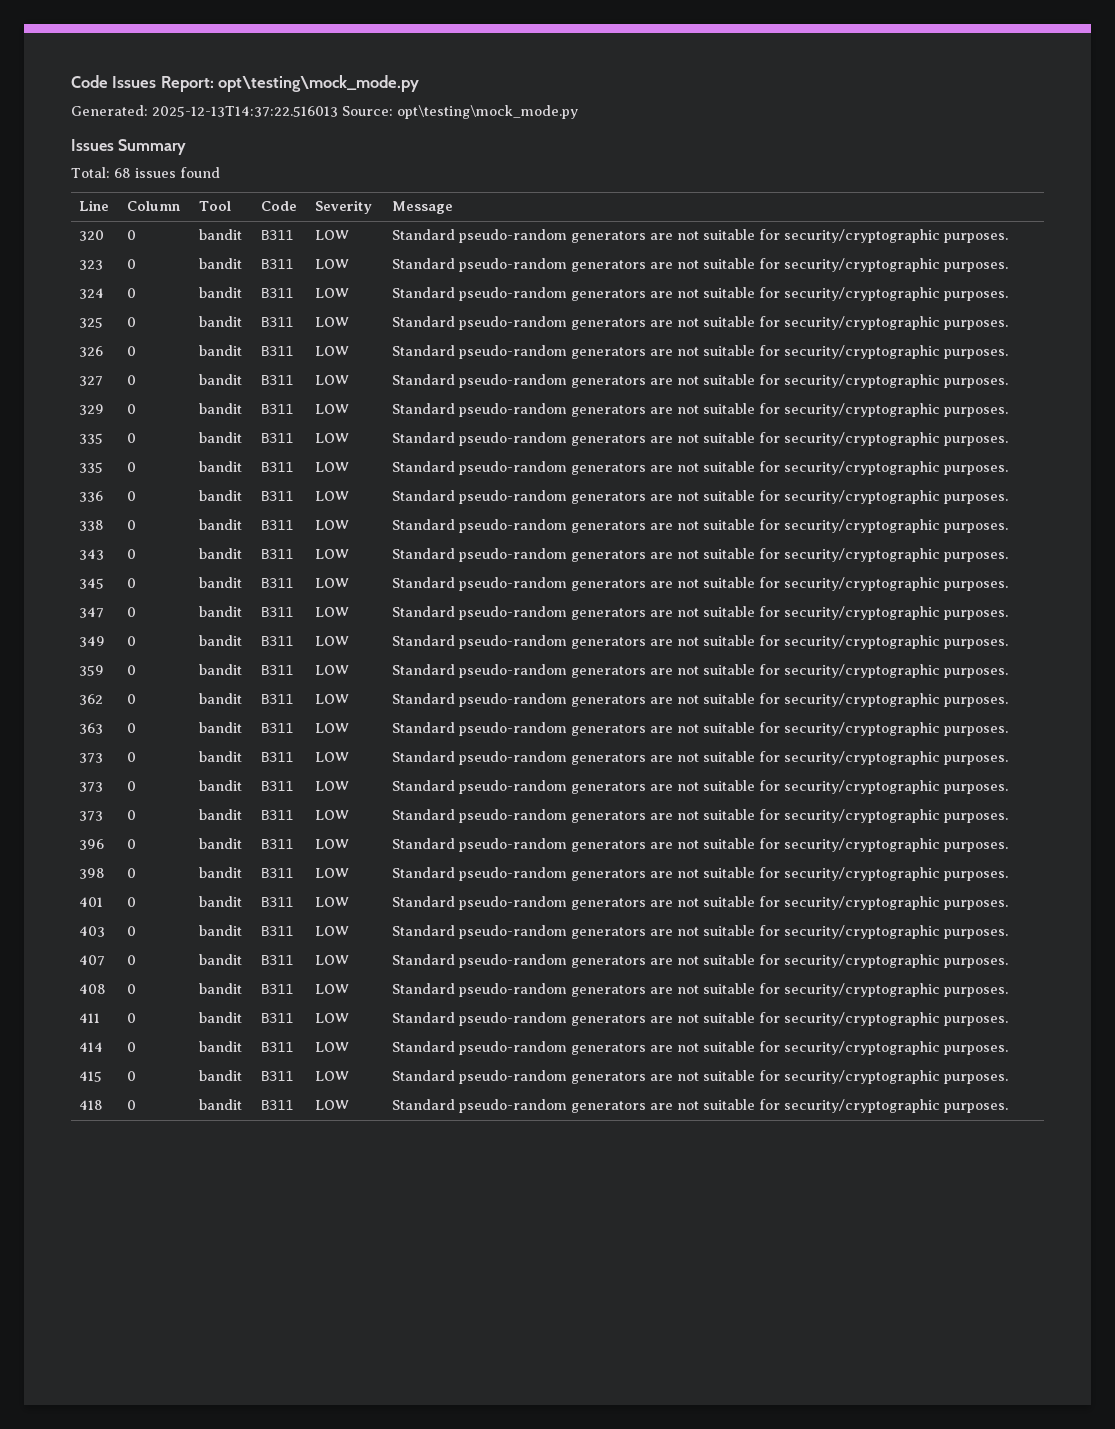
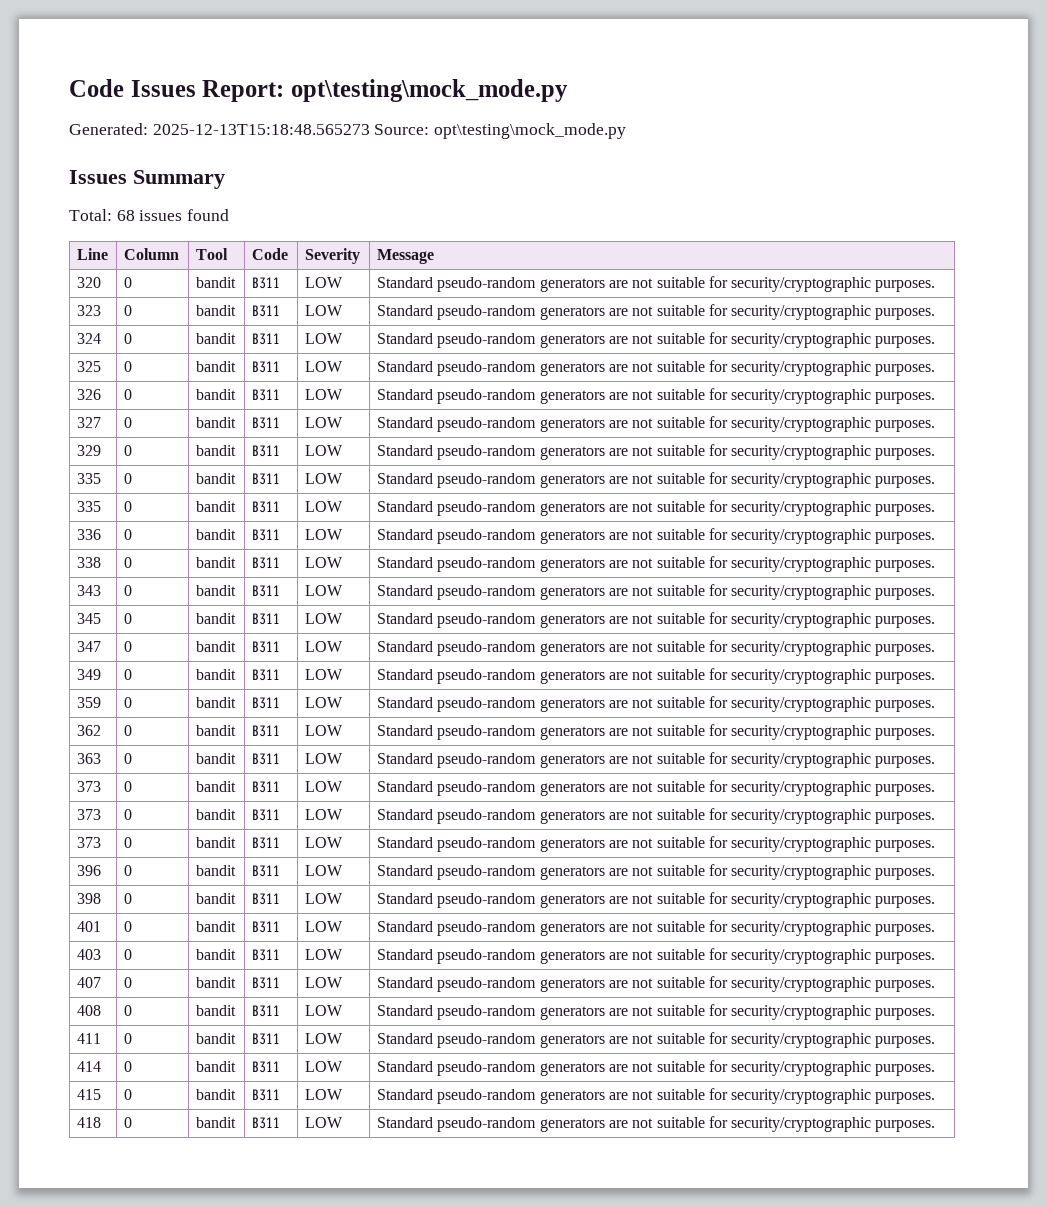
[152,106,338,117] 2025-12-13T14:37:22.516013 -> [152,124,370,135] 2025-12-13T15:18:48.565273

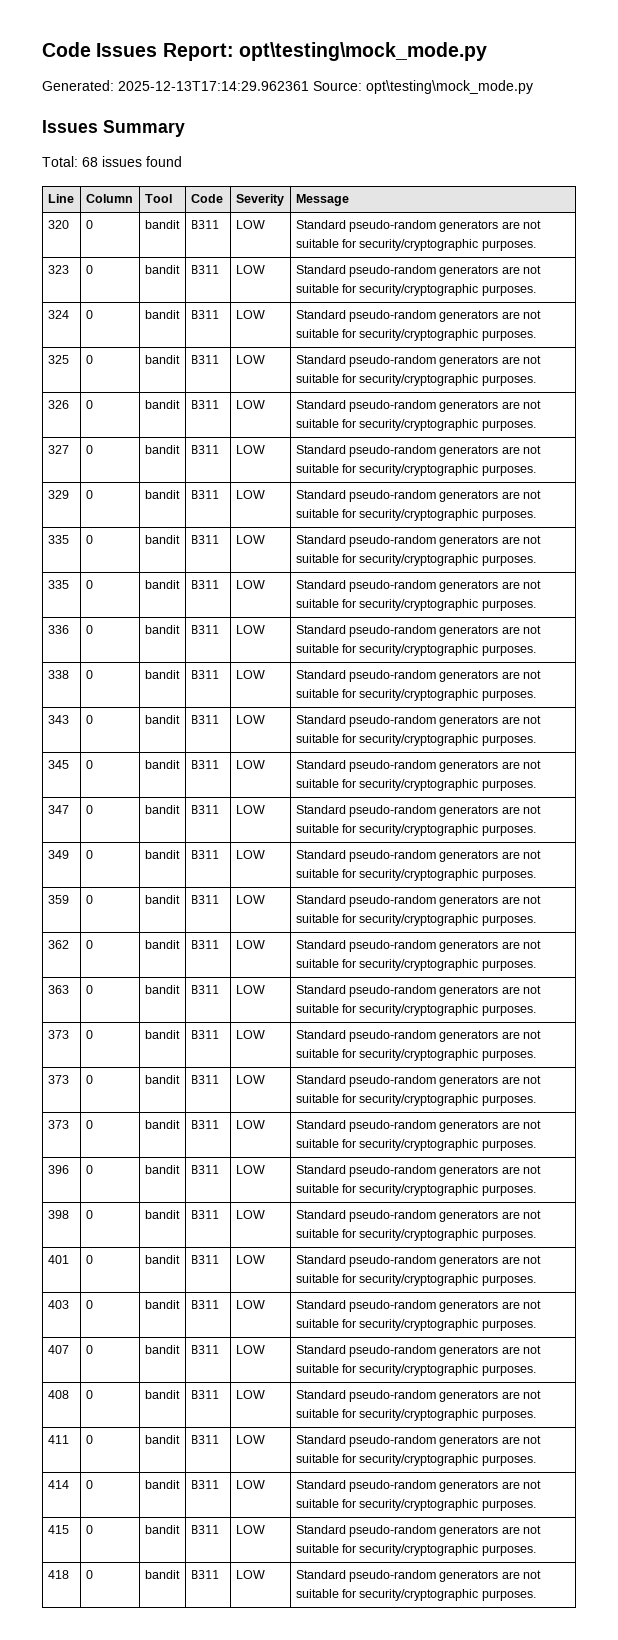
[152,124,370,135] 2025-12-13T15:18:48.565273 -> [118,81,309,91] 2025-12-13T17:14:29.962361

